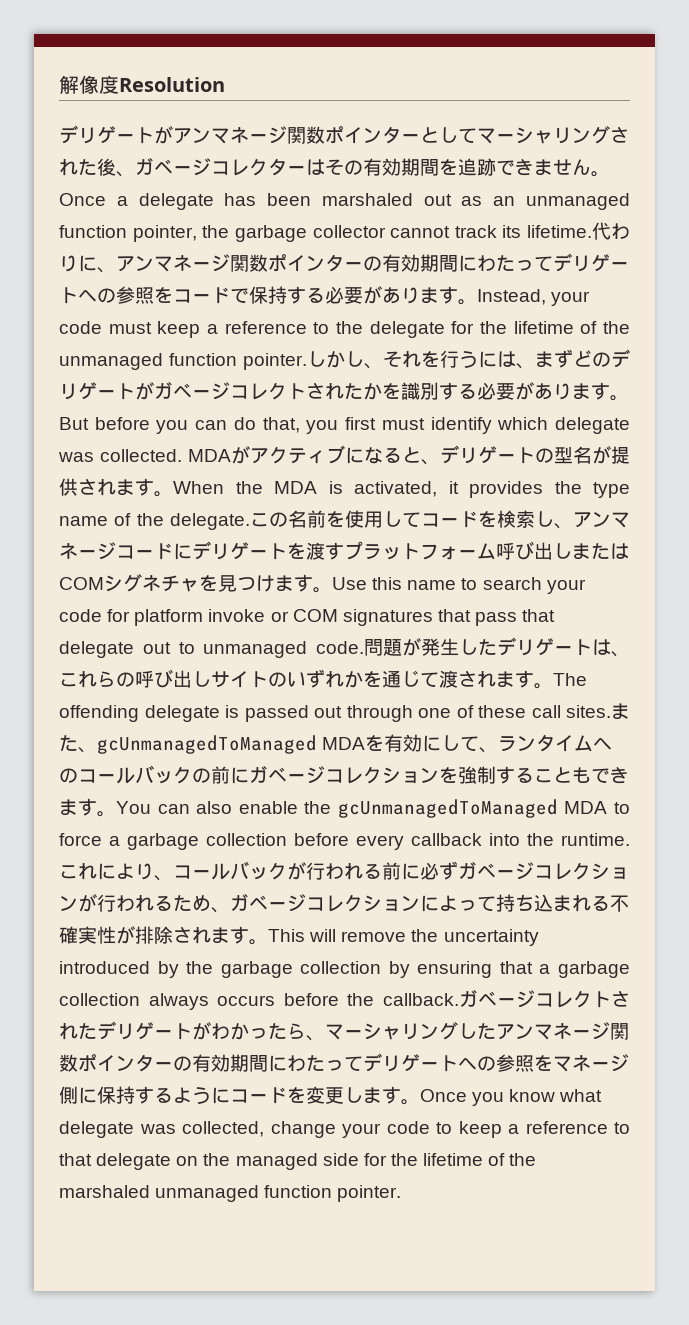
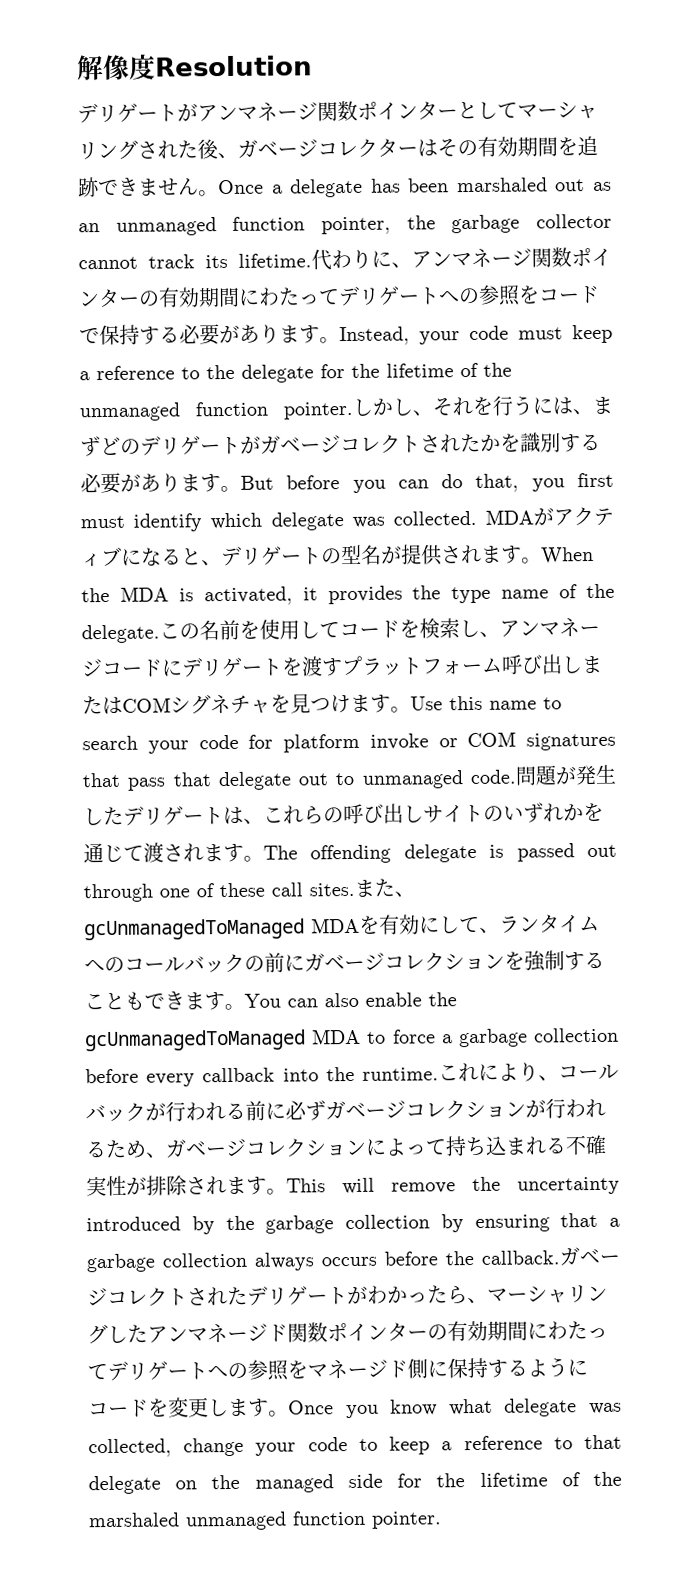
(610, 1031) none -> [267,1324,288,1342] ド
(629, 1063) none -> [387,1360,408,1378] ド

